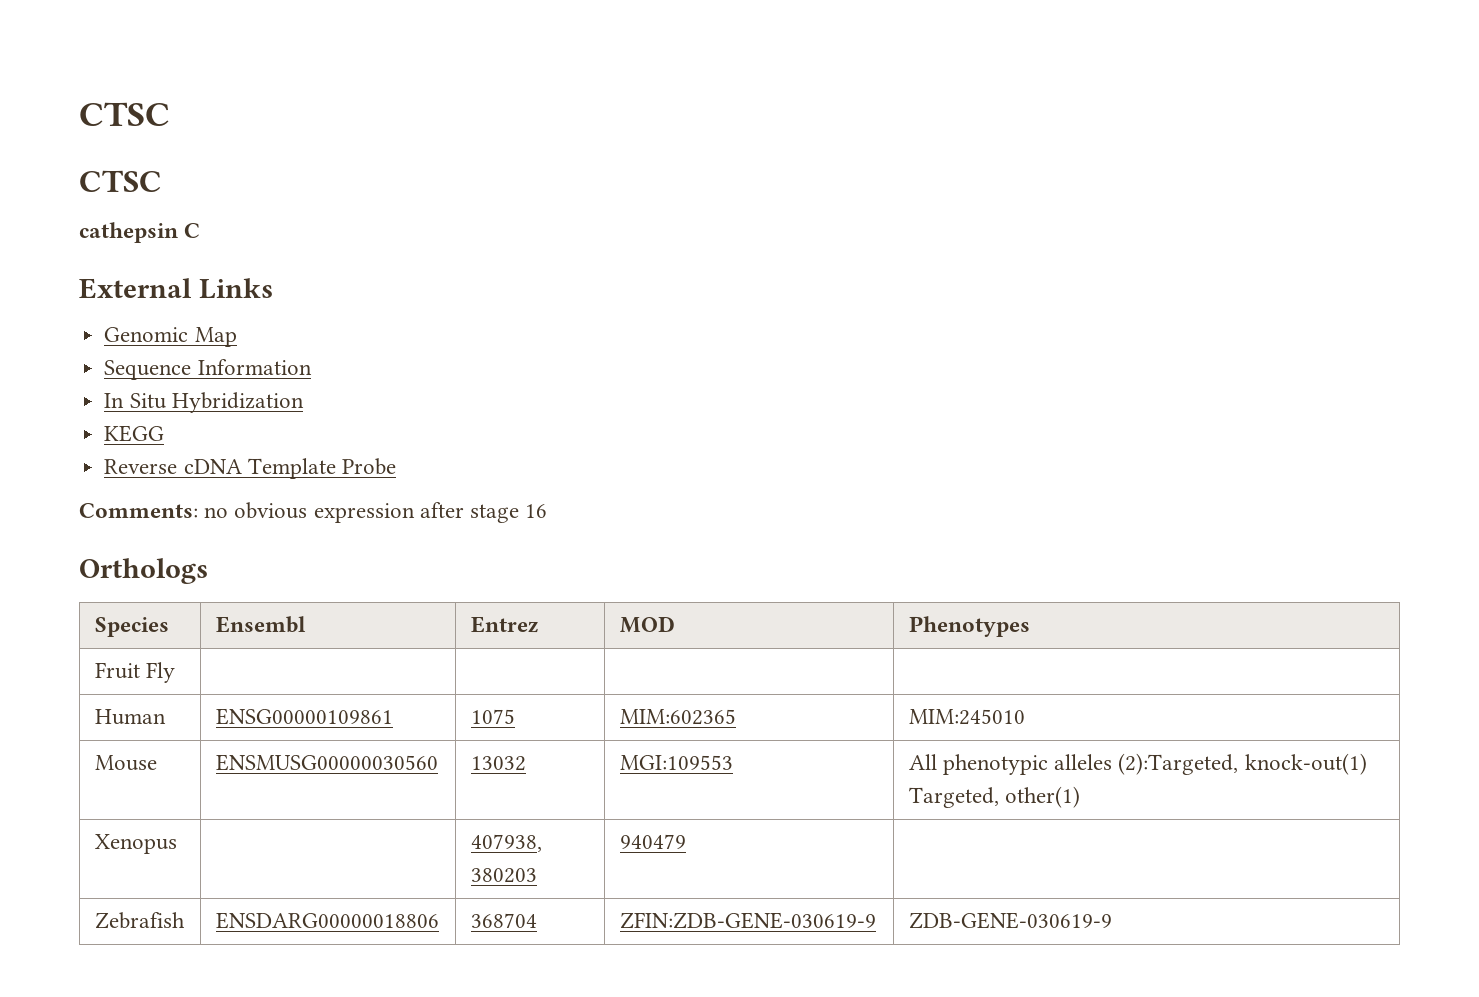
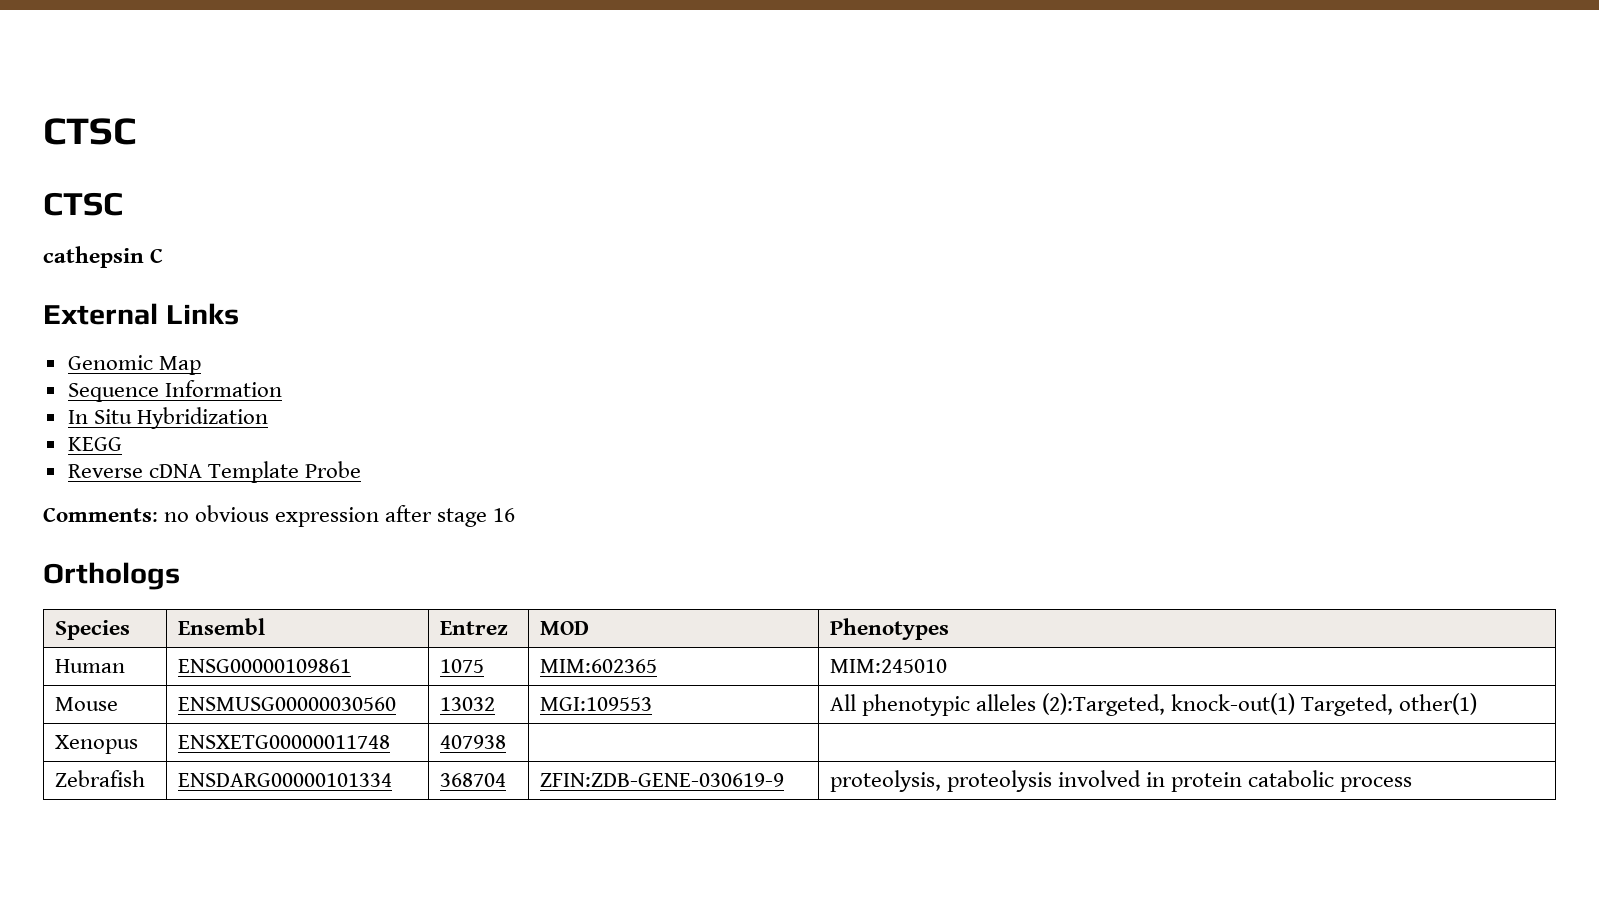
[94,662,175,683] // Fruit Fly | | | | -> (949, 629) none
[470,834,542,852] [470,868,537,883] [619,834,686,849] | 407938, 380203 | 940479 -> [177,735,390,749] [439,735,506,749] ENSXETG00000011748 | 407938 |
[215,912,439,929] ENSDARG00000018806 -> [177,773,392,787] ENSDARG00000101334
[908,912,1112,929] ZDB-GENE-030619-9 -> [829,770,1413,792] proteolysis, proteolysis involved in protein catabolic process

